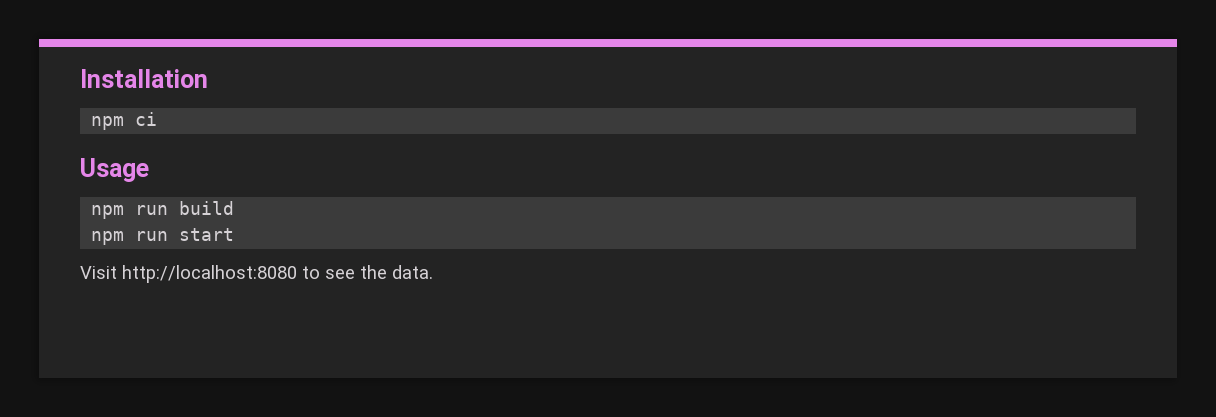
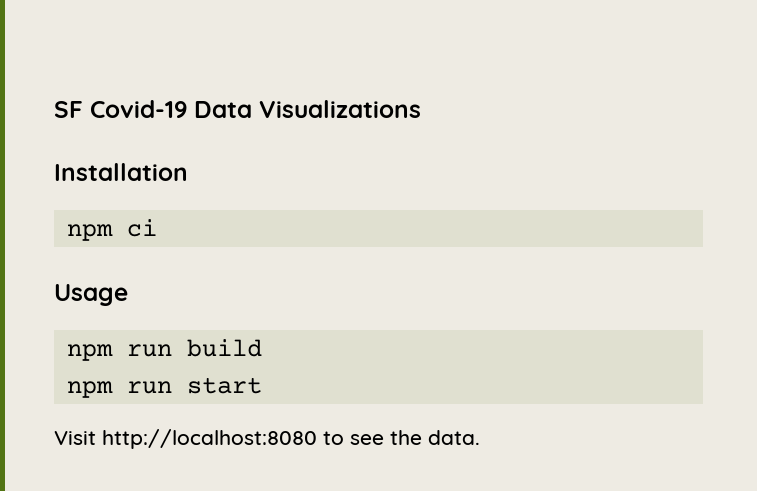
(80, 78) none -> [54,100,421,118] SF Covid-19 Data Visualizations //

